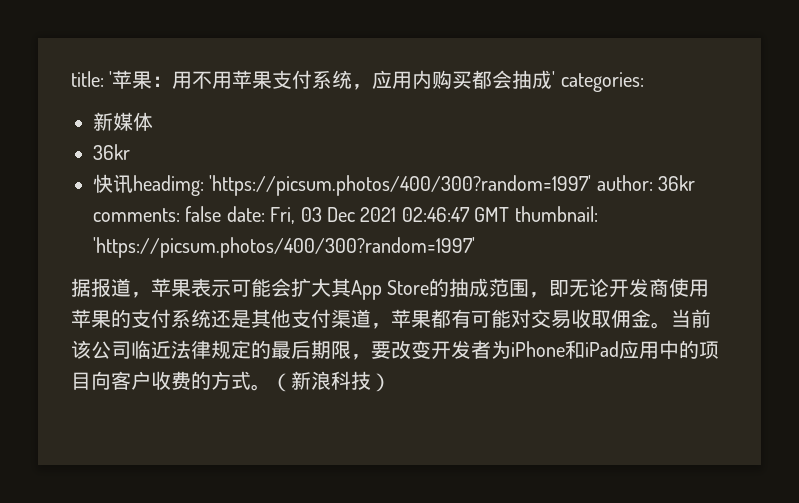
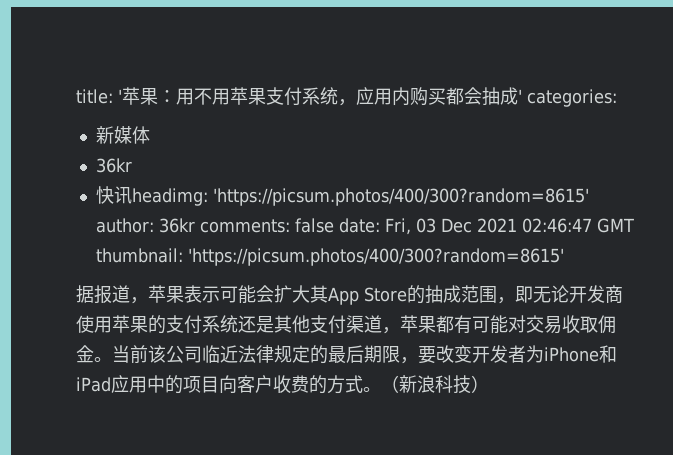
[209,175,592,196] 'https://picsum.photos/400/300?random=1997' -> [212,188,589,206] 'https://picsum.photos/400/300?random=8615'
[93,237,475,258] 'https://picsum.photos/400/300?random=1997' -> [187,248,564,266] 'https://picsum.photos/400/300?random=8615'

